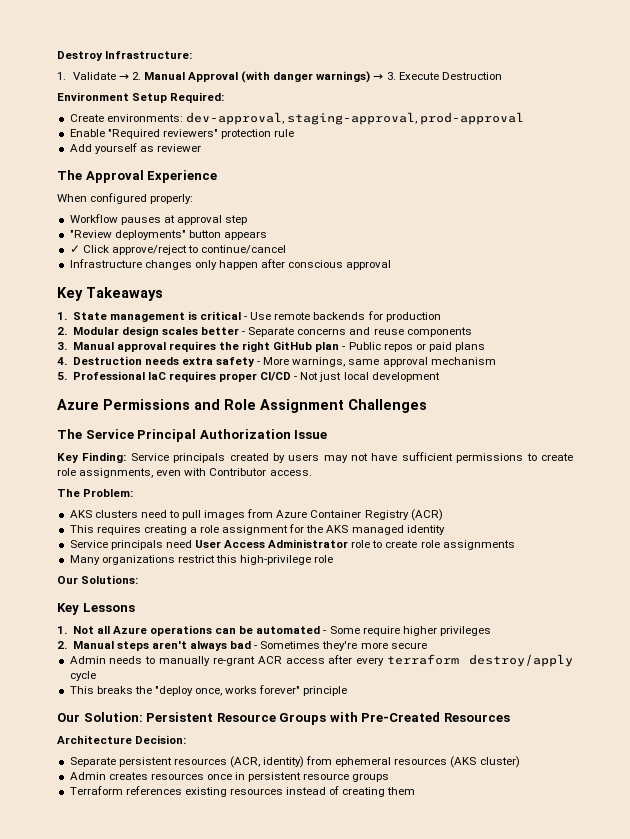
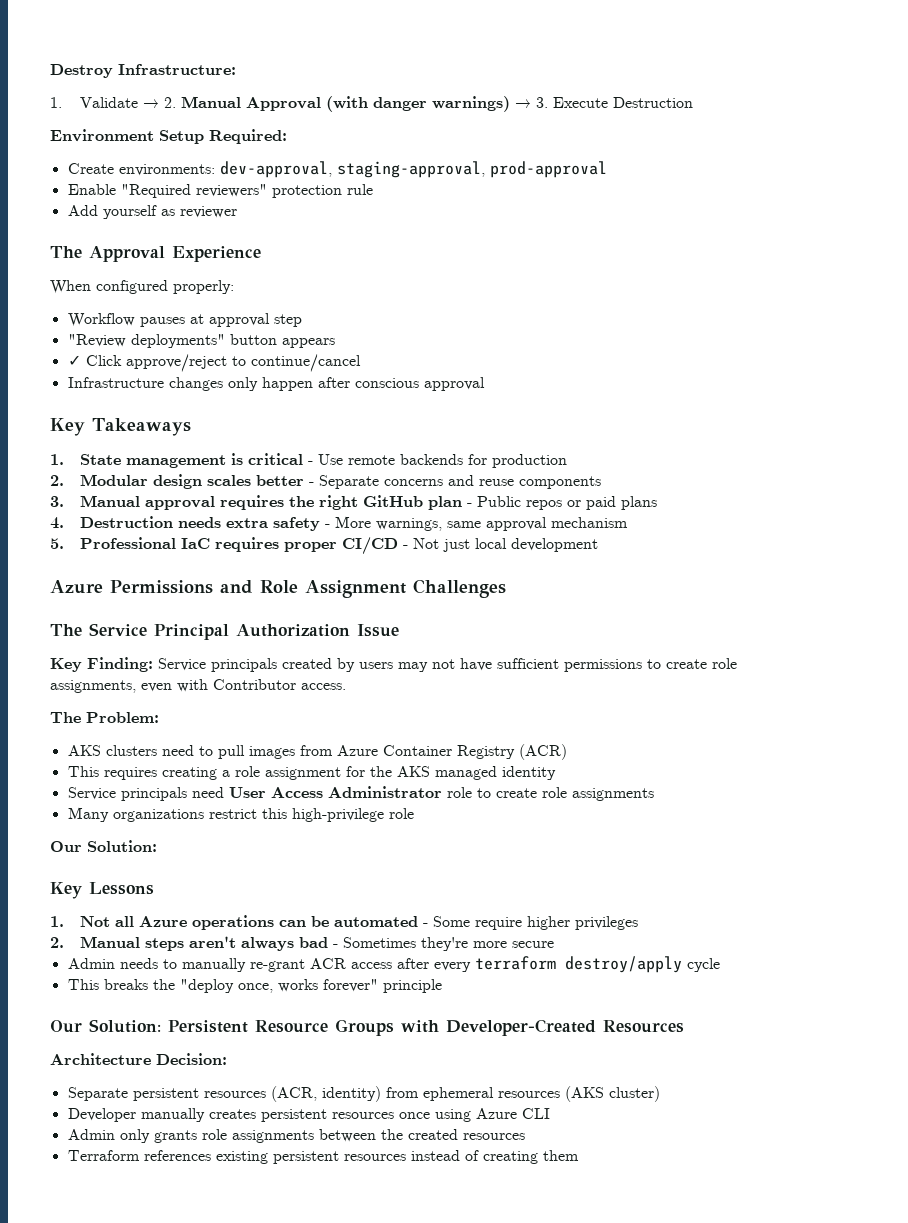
[81,575,139,584] Solutions: -> [87,840,157,852] Solution:
[361,712,441,722] Pre-Created -> [446,1019,596,1036] Developer-Created
[69,772,390,782] Admin creates resources once in persistent resource groups -> [67,1108,550,1122] [67,1129,525,1143] Developer manually creates persistent resources once using Azure CLI // Admin only grants role assignments between the created resources
(227, 792) none -> [272,1151,339,1164] persistent

